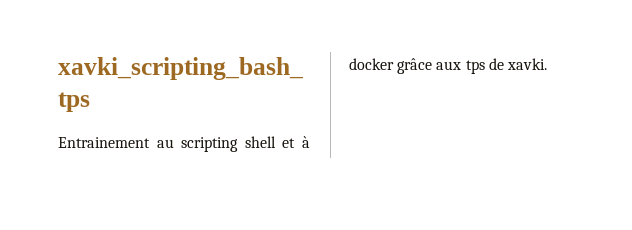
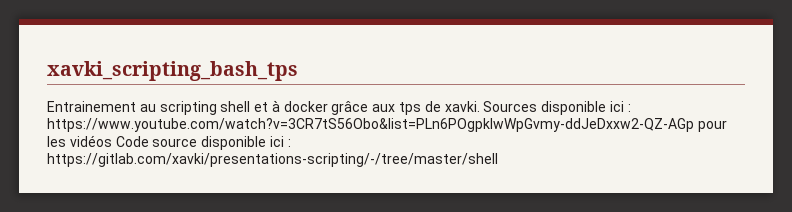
(547, 64) none -> [483,101,631,115] [47,118,727,132] [47,135,291,150] [47,153,498,167] Sources disponible ici : https://www.youtube.com/watch?v=3CR7tS56Obo&list=PLn6POgpklwWpGvmy-ddJeDxxw2-QZ-AGp pour les vidéos Code source disponible ici : https://gitlab.com/xavki/presentations-scripting/-/tree/master/shell

